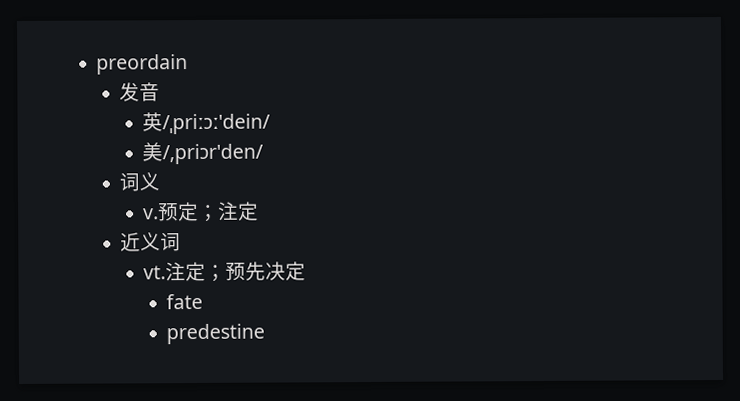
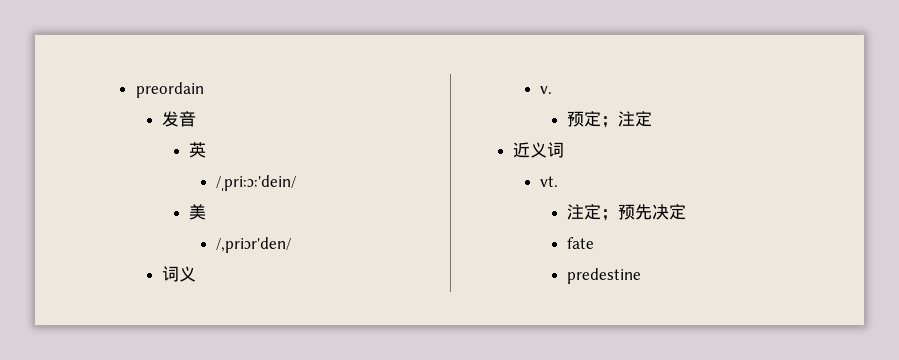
(164, 122) none -> (207, 150) //
(164, 152) none -> (207, 212) //
(160, 214) none -> (553, 90) //
(167, 272) none -> (559, 181) //

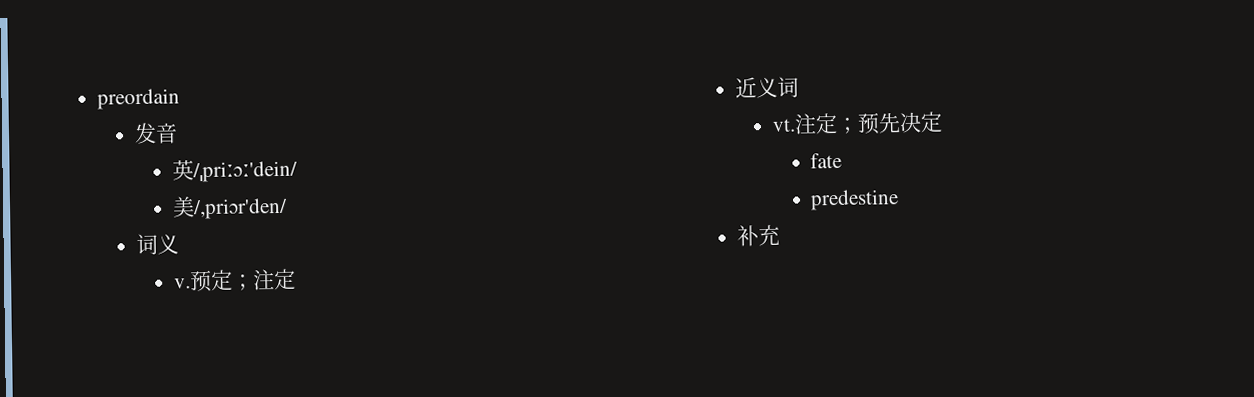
(207, 150) // -> (195, 170) none
(207, 212) // -> (196, 207) none
(553, 90) // -> (192, 283) none
(559, 181) // -> (797, 125) none
(641, 276) none -> [737,224,781,247] // 补充

